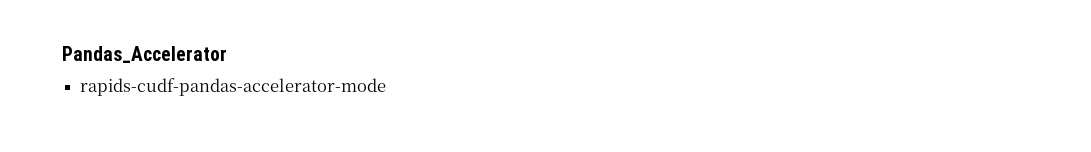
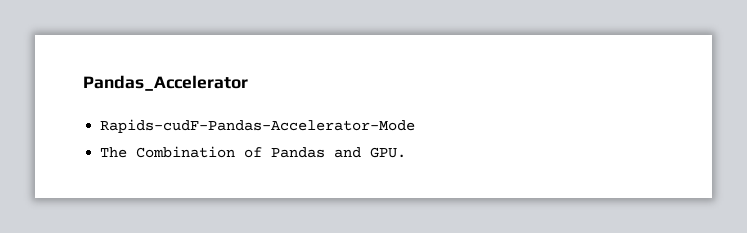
[80,78,387,96] rapids-cudf-pandas-accelerator-mode -> [100,119,416,133] [100,146,407,158] Rapids-cudF-Pandas-Accelerator-Mode // The Combination of Pandas and GPU.

